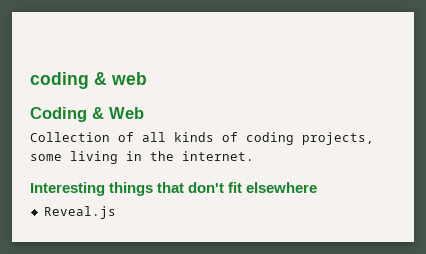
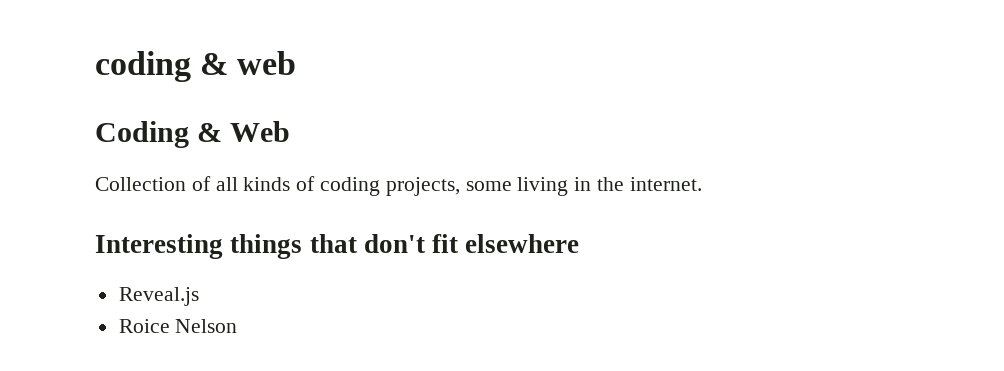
(116, 212) none -> [118,319,238,333] // Roice Nelson

